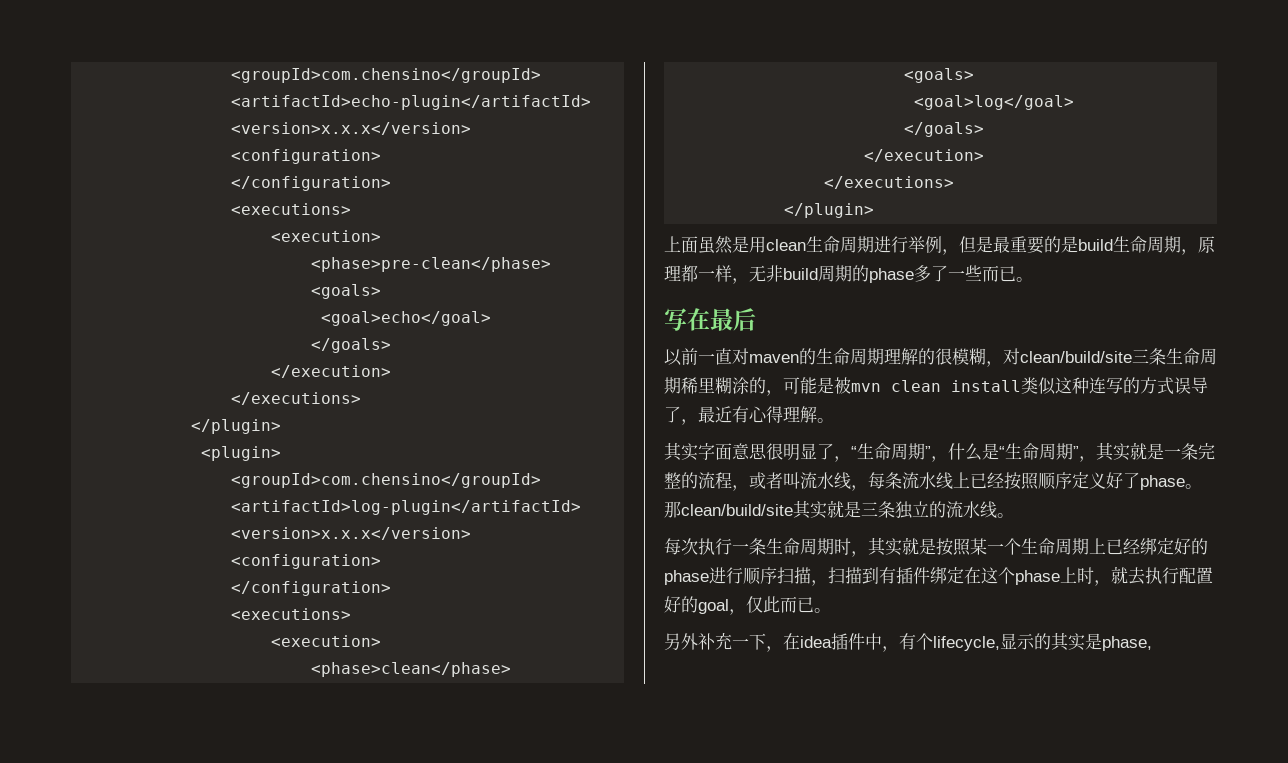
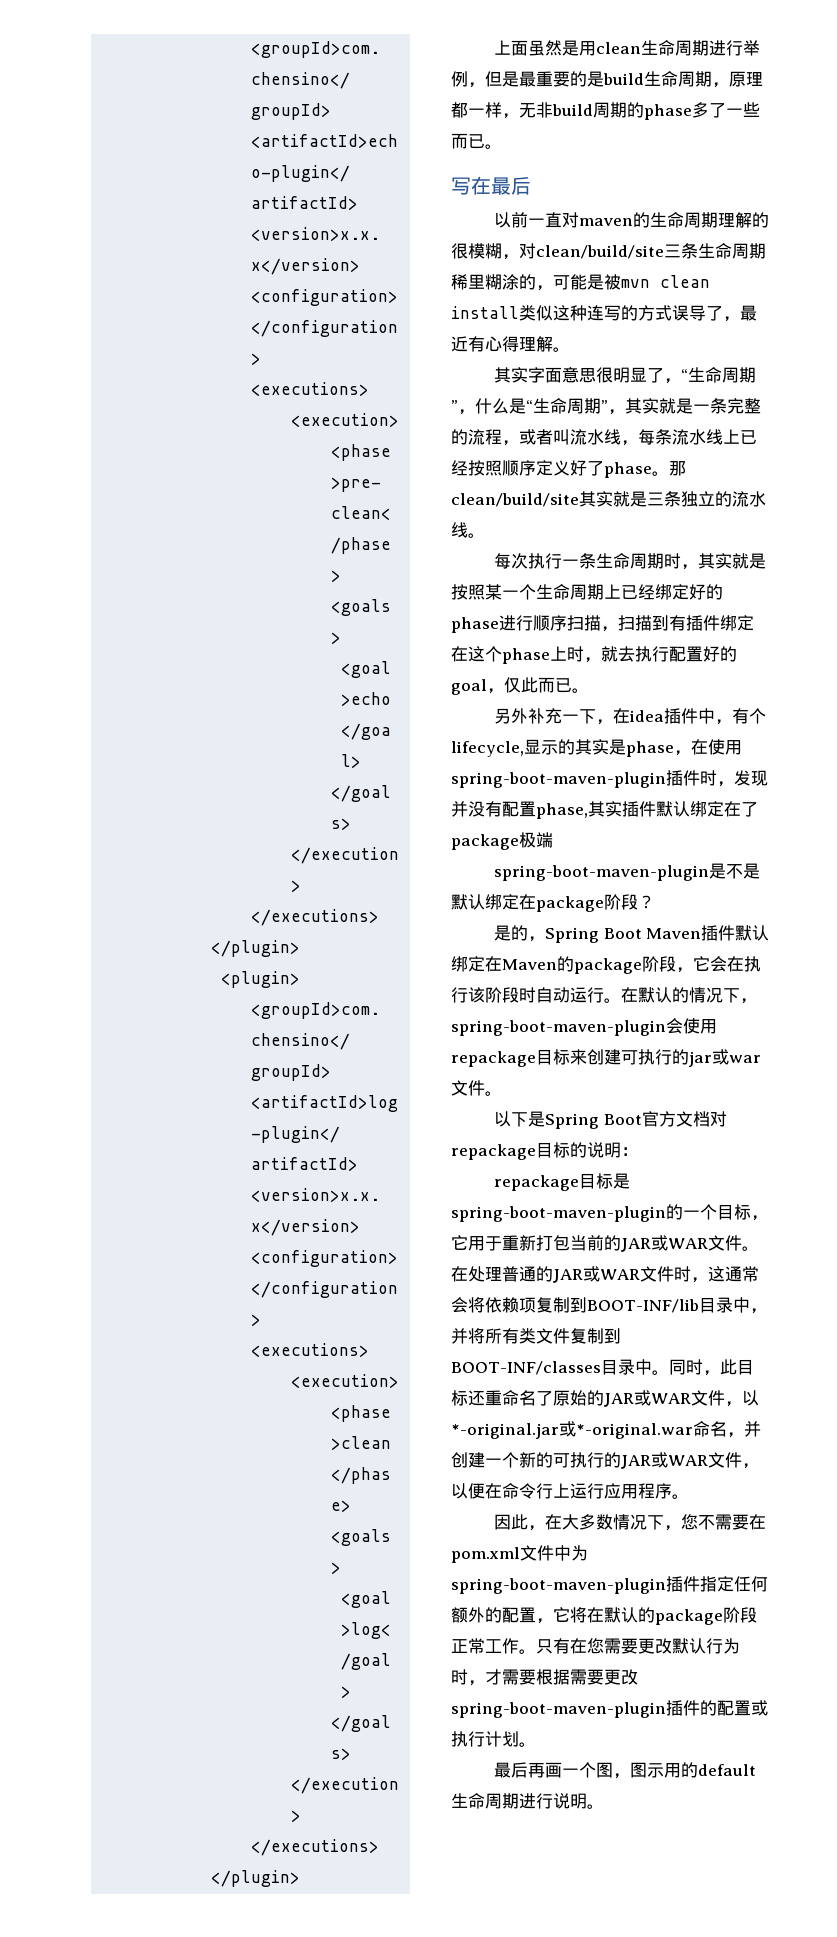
[1102,636,1152,651] phase, -> [626,739,742,757] [451,770,768,788] [451,801,758,819] [451,832,553,850] [494,863,761,881] [451,894,655,912] [494,925,770,943] [451,956,761,974] [451,987,757,1004] [451,1018,717,1036] [451,1049,761,1067] [451,1080,502,1096] [494,1111,727,1129] [451,1142,638,1160] [494,1173,631,1191] [451,1204,768,1222] [451,1235,759,1252] [451,1266,759,1283] [451,1297,767,1314] [451,1328,621,1344] [451,1359,754,1376] [451,1390,759,1407] [451,1421,761,1439] [451,1452,759,1469] [451,1483,689,1499] [494,1514,767,1531] [451,1545,588,1563] [451,1576,768,1594] [451,1607,757,1625] [451,1638,740,1654] [451,1669,638,1686] [451,1700,768,1718] [451,1731,536,1747] [494,1762,757,1779] [451,1793,604,1809] phase，在使用spring-boot-maven-plugin插件时，发现并没有配置phase,其实插件默认绑定在了package极端 // spring-boot-maven-plugin是不是默认绑定在package阶段？ // 是的，Spring Boot Maven插件默认绑定在Maven的package阶段，它会在执行该阶段时自动运行。在默认的情况下，spring-boot-maven-plugin会使用repackage目标来创建可执行的jar或war文件。 // 以下是Spring Boot官方文档对repackage目标的说明： // repackage目标是spring-boot-maven-plugin的一个目标，它用于重新打包当前的JAR或WAR文件。在处理普通的JAR或WAR文件时，这通常会将依赖项复制到BOOT-INF/lib目录中，并将所有类文件复制到BOOT-INF/classes目录中。同时，此目标还重命名了原始的JAR或WAR文件，以*-original.jar或*-original.war命名，并创建一个新的可执行的JAR或WAR文件，以便在命令行上运行应用程序。 // 因此，在大多数情况下，您不需要在pom.xml文件中为spring-boot-maven-plugin插件指定任何额外的配置，它将在默认的package阶段正常工作。只有在您需要更改默认行为时，才需要根据需要更改spring-boot-maven-plugin插件的配置或执行计划。 // 最后再画一个图，图示用的default生命周期进行说明。

